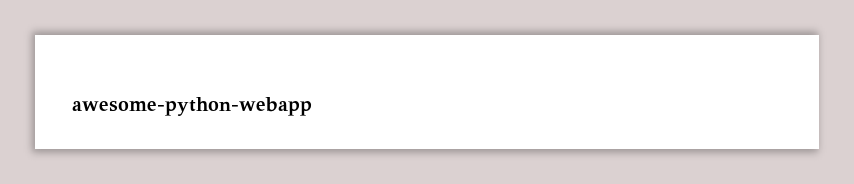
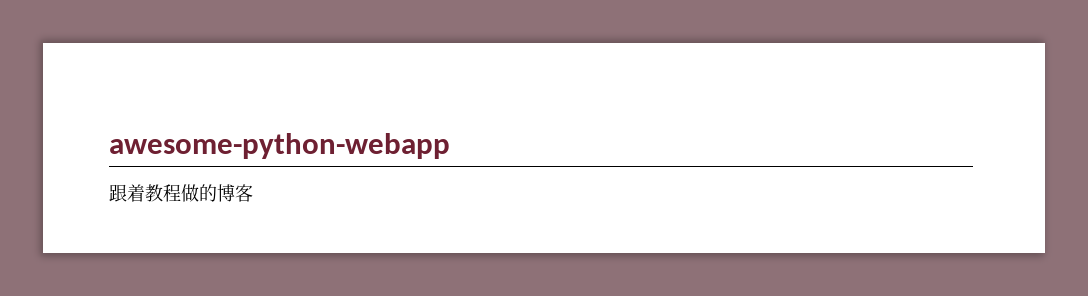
(312, 106) none -> [109,184,253,202] // 跟着教程做的博客

